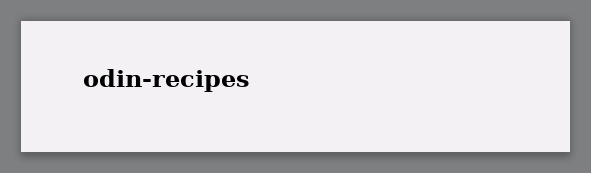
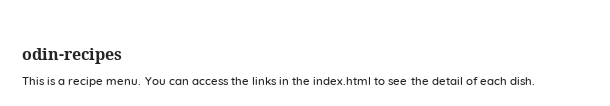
(250, 80) none -> [22,77,535,87] // This is a recipe menu. You can access the links in the index.html to see the detail of each dish.

